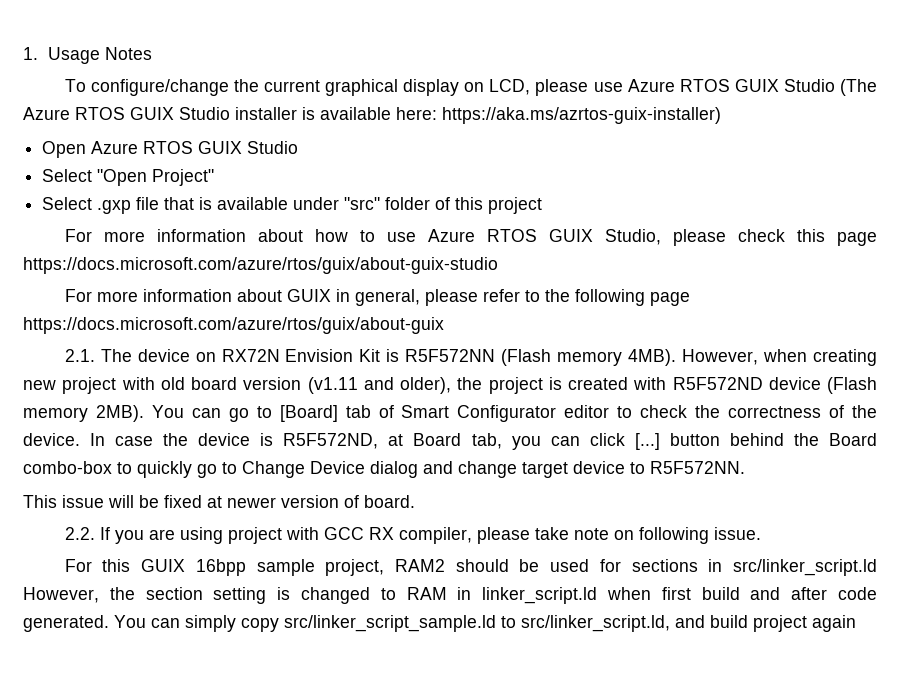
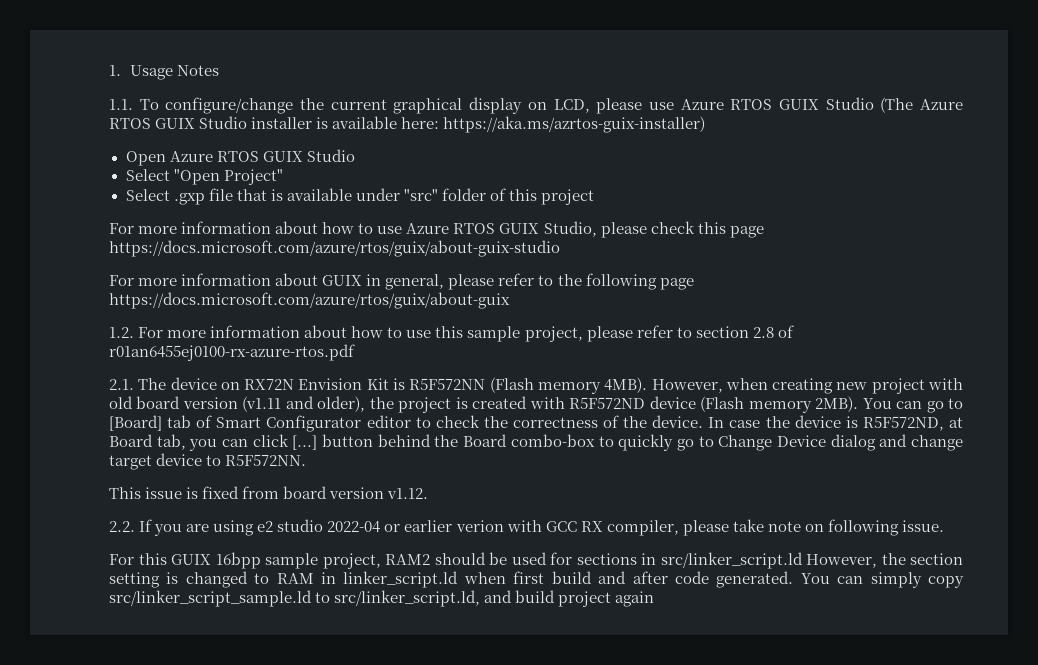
(153, 53) none -> [109,99,133,110] 1.1.
(444, 325) none -> [109,325,794,342] [109,344,355,361] // 1.2. For more information about how to use this sample project, please refer to section 2.8 of r01an6455ej0100-rx-azure-rtos.pdf
[108,495,415,508] will be fixed at newer version of board. -> [186,486,429,499] is fixed from board version v1.12.
[227,527,282,544] project -> [257,519,504,533] e2 studio 2022-04 or earlier verion

